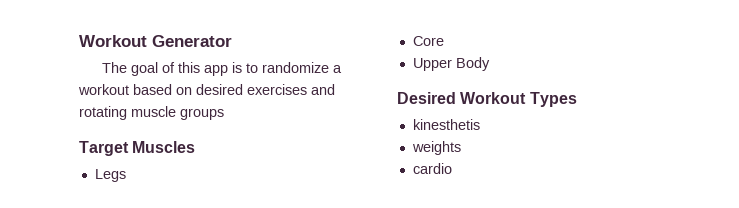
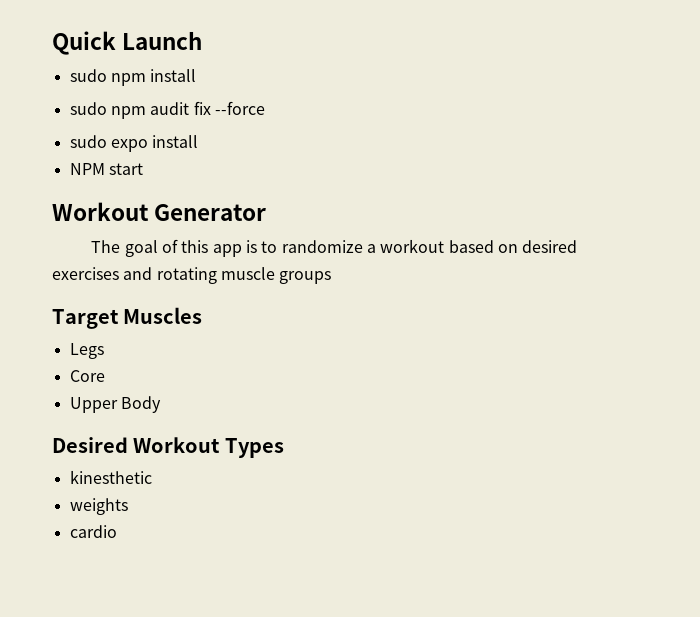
(79, 41) none -> [52,31,203,55] [69,69,197,86] [69,101,265,119] [69,135,199,152] [69,163,143,175] Quick Launch // sudo npm install // sudo npm audit fix --force // sudo expo install // NPM start //
[412,119,480,130] kinesthetis -> [69,470,152,484] kinesthetic

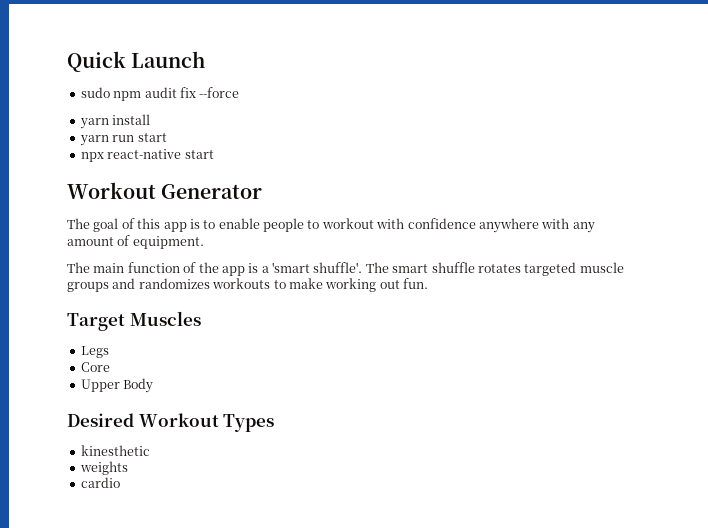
[69,69,197,86] // sudo npm install -> (206, 59) none
[69,135,199,152] [69,163,105,175] sudo expo install // NPM -> [79,114,151,129] [79,133,167,146] [80,149,182,162] yarn install // yarn run start // npx react-native
[281,239,578,253] [52,267,332,284] randomize a workout based on desired exercises and rotating muscle groups -> [218,218,595,233] [67,235,204,249] [67,262,624,276] [67,278,428,292] enable people to workout with confidence anywhere with any amount of equipment. // The main function of the app is a 'smart shuffle'. The smart shuffle rotates targeted muscle groups and randomizes workouts to make working out fun.

